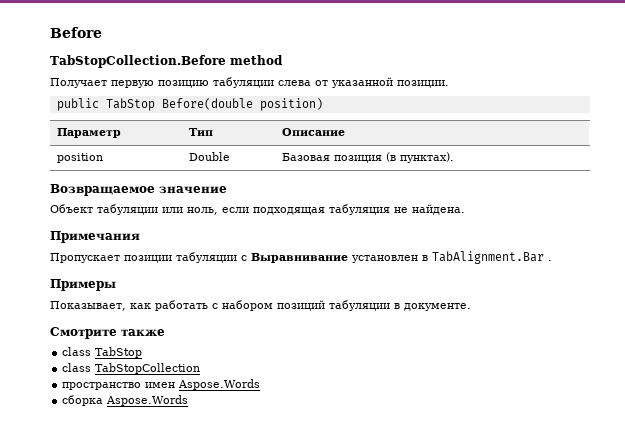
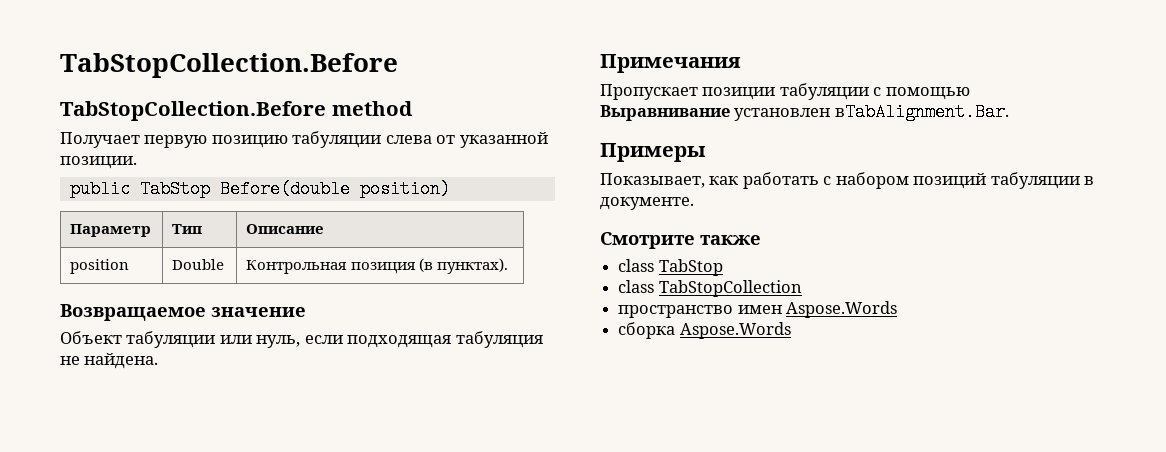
[50,27,102,38] Before -> [60,53,398,78] TabStopCollection.Before
[281,153,330,161] Базовая -> [246,260,348,274] Контрольная
[187,207,218,215] ноль, -> [256,335,301,348] нуль,
(247, 258) none -> [885,87,970,100] помощью
[422,251,552,264] в TabAlignment.Bar . -> [834,103,1009,121] вTabAlignment.Bar.

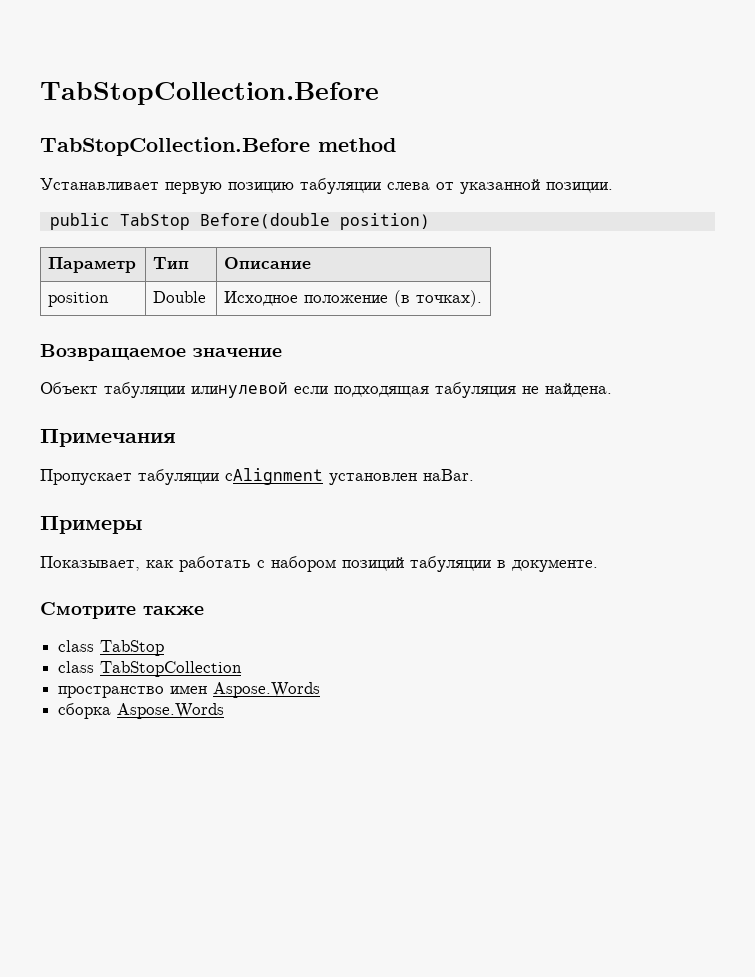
[60,132,140,148] Получает -> [40,178,159,190] Устанавливает
[246,258,508,274] Контрольная позиция (в пунктах). -> [224,290,483,307] Исходное положение (в точках).
[219,335,301,348] или нуль, -> [191,382,288,398] илинулевой
[702,83,970,100] [600,103,1009,121] позиции табуляции с помощью Выравнивание установлен вTabAlignment.Bar. -> [138,468,474,485] табуляции сAlignment установлен наBar.

